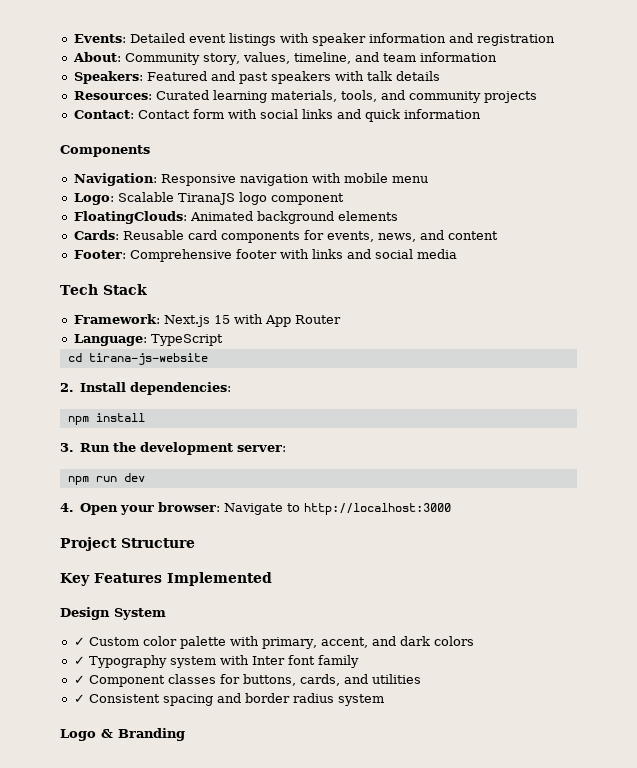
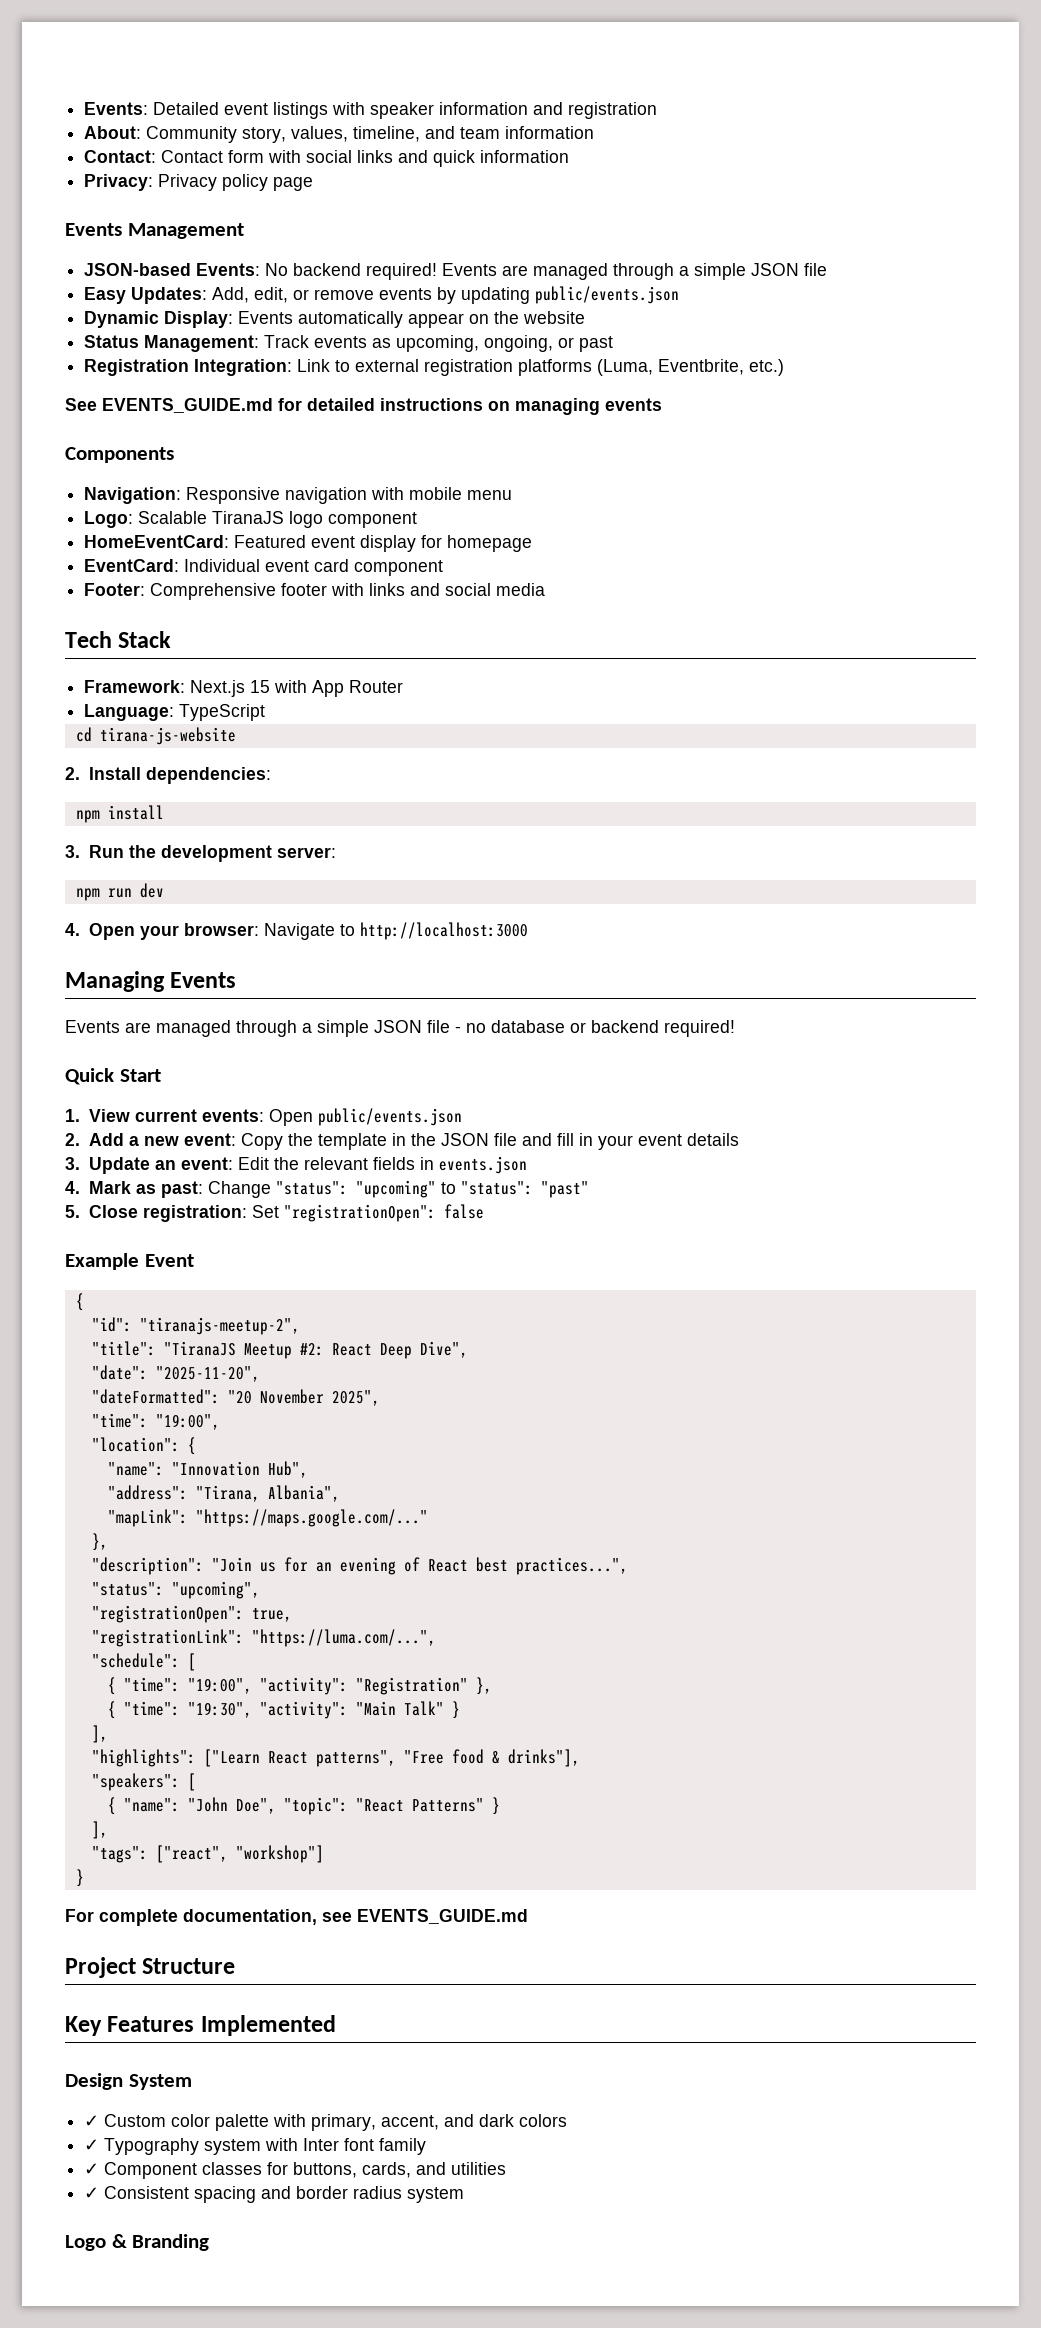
[73,71,440,84] [73,90,537,103] // Speakers: Featured and past speakers with talk details // Resources: Curated learning materials, tools, and community projects -> (595, 132) none
(481, 114) none -> [84,174,314,191] [65,223,244,239] [84,263,828,280] [84,286,680,304] [84,311,586,328] [84,335,614,352] [84,359,785,376] [65,398,662,415] // Privacy: Privacy policy page // Events Management // JSON-based Events: No backend required! Events are managed through a simple JSON file // Easy Updates: Add, edit, or remove events by updating public/events.json // Dynamic Display: Events automatically appear on the website // Status Management: Track events as upcoming, ongoing, or past // Registration Integration: Link to external registration platforms (Luma, Eventbrite, etc.) // See EVENTS_GUIDE.md for detailed instructions on managing events
[73,211,398,224] [73,230,498,243] FloatingClouds: Animated background elements // Cards: Reusable card components for events, news, and content -> [84,535,533,552] [84,559,444,576] HomeEventCard: Featured event display for homepage // EventCard: Individual event card component
(452, 509) none -> [65,971,237,992] [65,1020,735,1037] [65,1068,161,1085] [65,1108,462,1126] [65,1133,739,1150] [65,1156,527,1174] [65,1180,589,1198] [65,1204,484,1222] [65,1253,194,1270] [75,1293,84,1311] [91,1317,300,1335] [91,1341,468,1359] [91,1365,260,1382] [91,1389,380,1406] [91,1413,220,1430] [91,1437,196,1455] [107,1461,308,1478] [107,1485,340,1502] [107,1509,428,1527] [91,1533,108,1551] [91,1557,628,1575] [91,1581,260,1599] [91,1605,292,1623] [91,1629,436,1647] [91,1653,196,1671] [107,1677,492,1695] [107,1701,460,1719] [91,1725,108,1743] [91,1749,580,1767] [91,1773,196,1791] [107,1797,500,1815] [91,1821,108,1839] [91,1845,324,1863] [75,1869,84,1887] [65,1909,528,1926] // Managing Events // Events are managed through a simple JSON file - no database or backend required! // Quick Start // 1. View current events: Open public/events.json // 2. Add a new event: Copy the template in the JSON file and fill in your event details // 3. Update an event: Edit the relevant fields in events.json // 4. Mark as past: Change "status": "upcoming" to "status": "past" // 5. Close registration: Set "registrationOpen": false // Example Event // { // "id": "tiranajs-meetup-2", // "title": "TiranaJS Meetup #2: React Deep Dive", // "date": "2025-11-20", // "dateFormatted": "20 November 2025", // "time": "19:00", // "location": { // "name": "Innovation Hub", // "address": "Tirana, Albania", // "mapLink": "https://maps.google.com/..." // }, // "description": "Join us for an evening of React best practices...", // "status": "upcoming", // "registrationOpen": true, // "registrationLink": "https://luma.com/...", // "schedule": [ // { "time": "19:00", "activity": "Registration" }, // { "time": "19:30", "activity": "Main Talk" } // ], // "highlights": ["Learn React patterns", "Free food & drinks"], // "speakers": [ // { "name": "John Doe", "topic": "React Patterns" } // ], // "tags": ["react", "workshop"] // } // For complete documentation, see EVENTS_GUIDE.md

